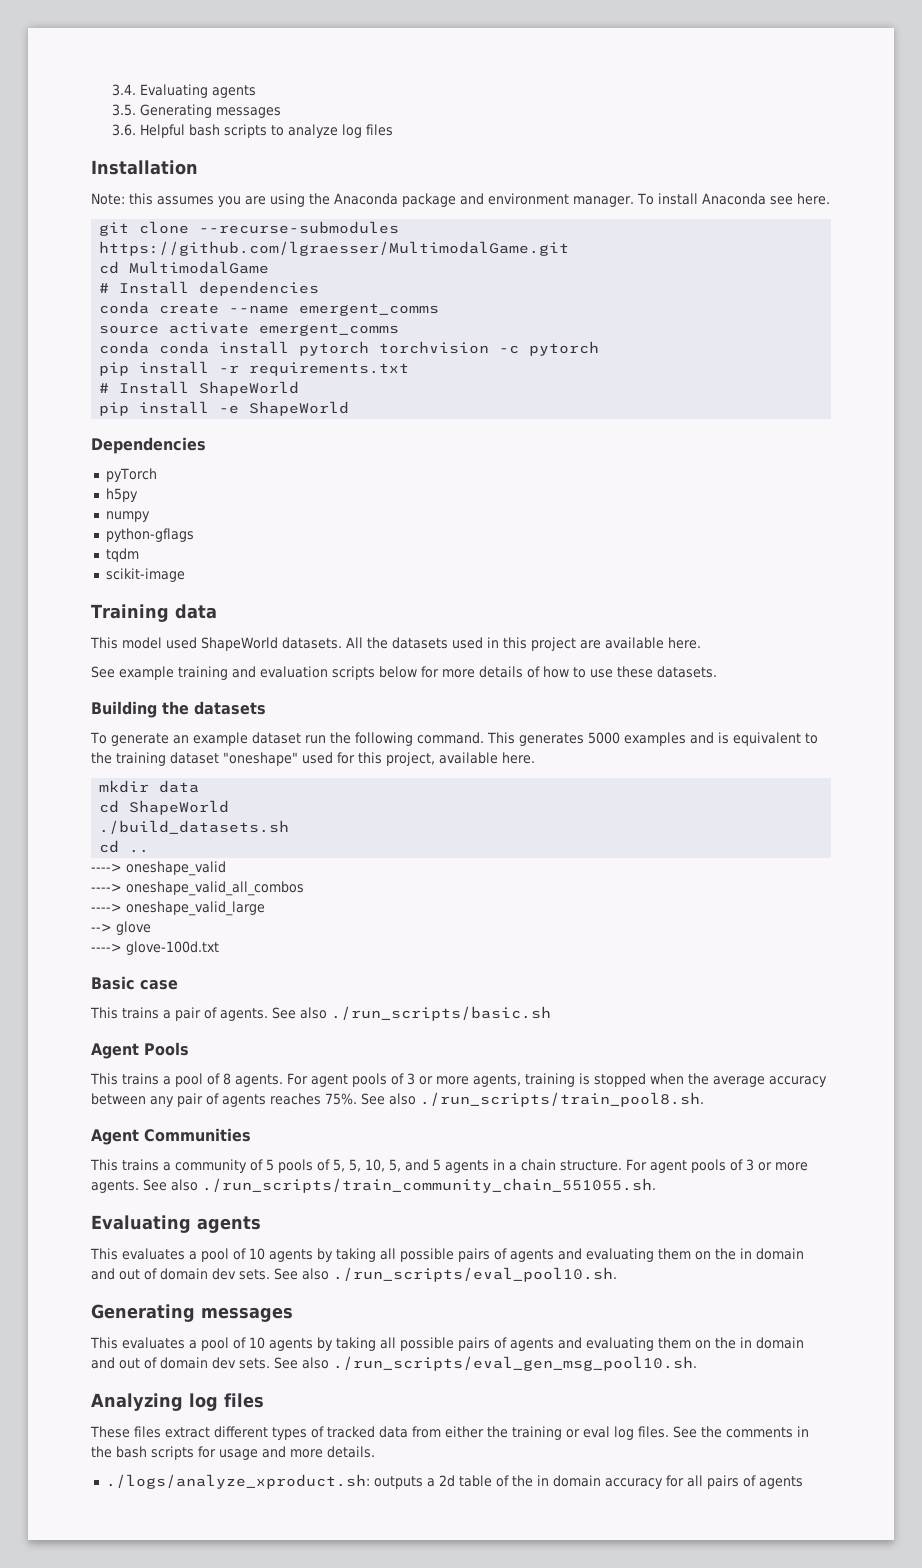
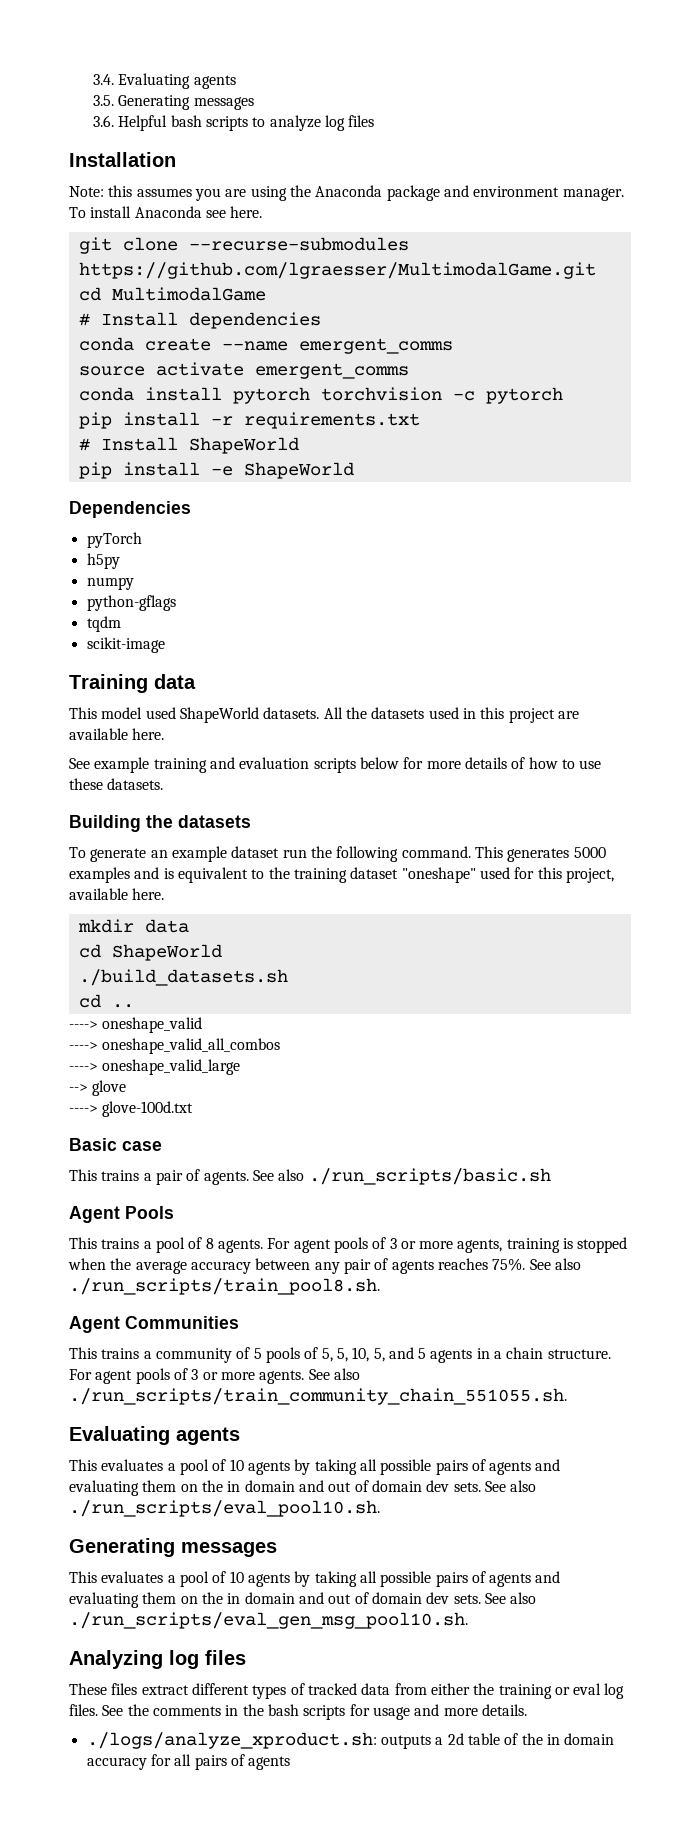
[159,341,210,354] conda -> (134, 394) none

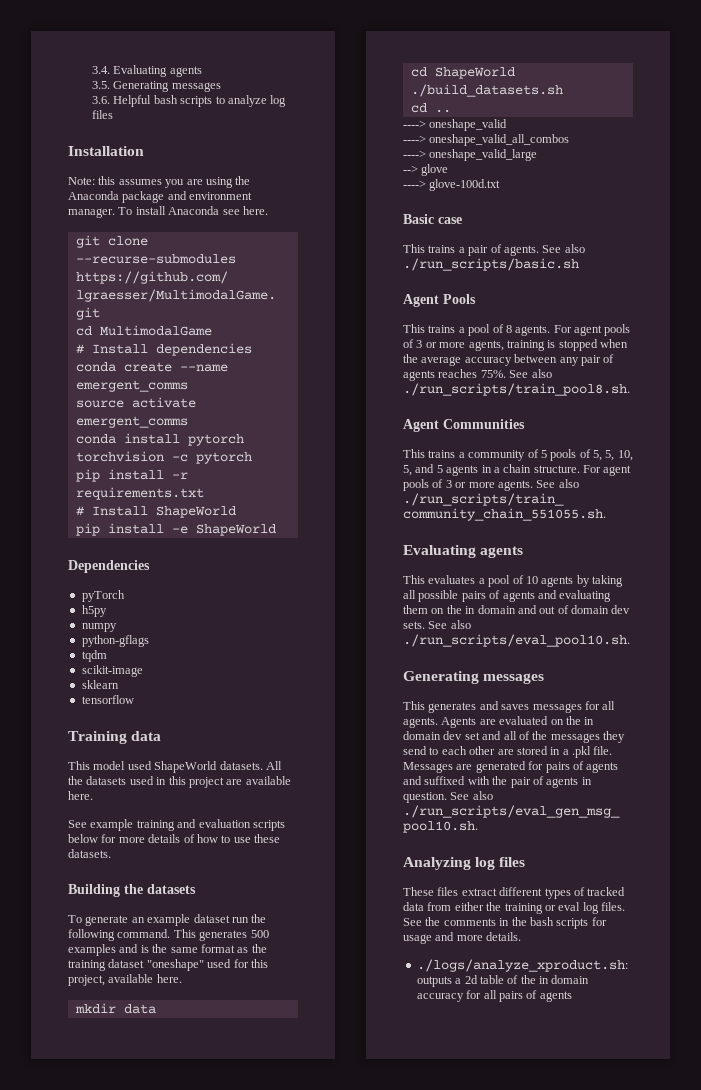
(165, 645) none -> [81,680,119,689] [81,695,134,704] // sklearn // tensorflow
[573,847,606,858] 5000 -> [250,930,269,938] 500
[177,867,265,883] equivalent to -> [152,944,249,953] the same format as
[101,1571,561,1587] [69,1592,481,1608] evaluates a pool of 10 agents by taking all possible pairs of agents and evaluating them on the in domain and out of domain dev sets. -> [428,701,616,713] [403,716,595,728] [403,731,625,743] [403,746,613,758] [403,761,619,773] [403,776,592,788] [403,792,447,803] generates and saves messages for all agents. Agents are evaluated on the in domain dev set and all of the messages they send to each other are stored in a .pkl file. Messages are generated for pairs of agents and suffixed with the pair of agents in question.

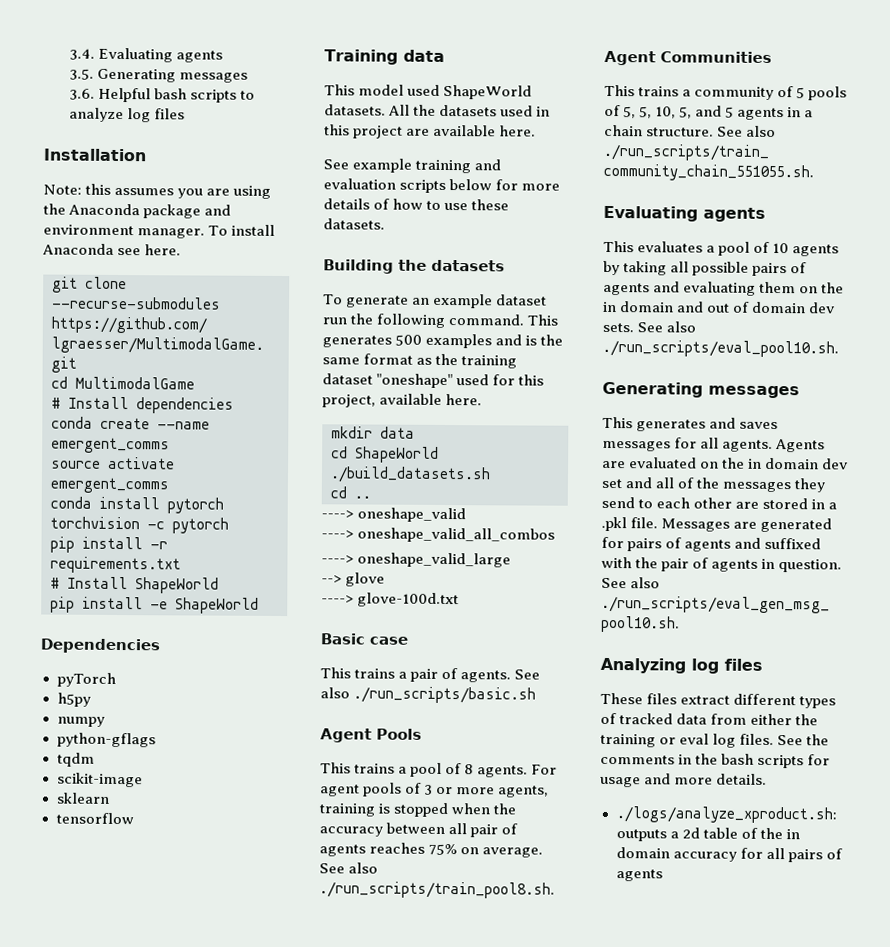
[421,356,462,366] average -> (517, 809) none
[559,357,579,366] any -> [448,823,468,835] all
[480,370,506,378] 75%. -> [428,843,544,858] 75% on average.
[583,465,632,476] [403,479,533,491] For agent pools of 3 or more agents. -> (715, 132) none

